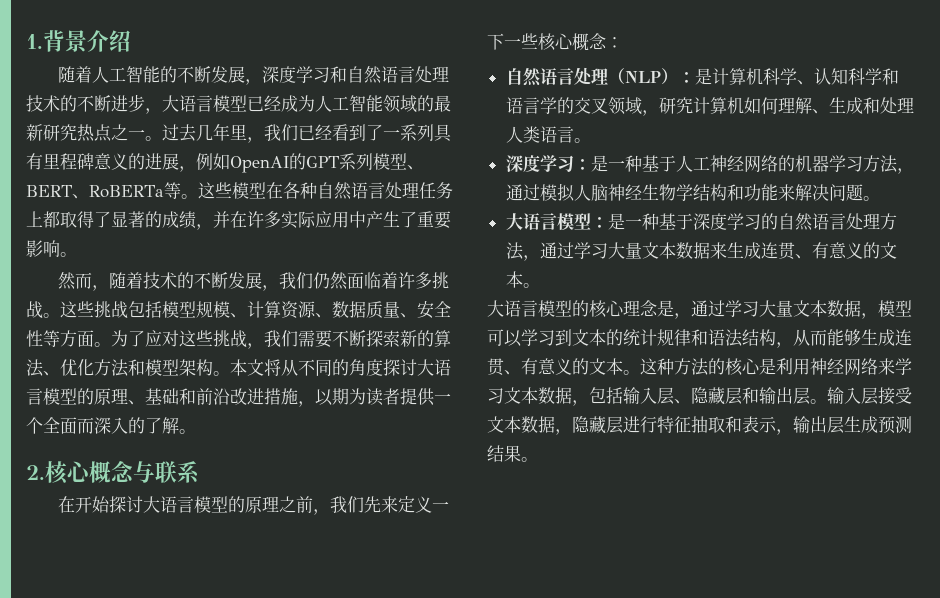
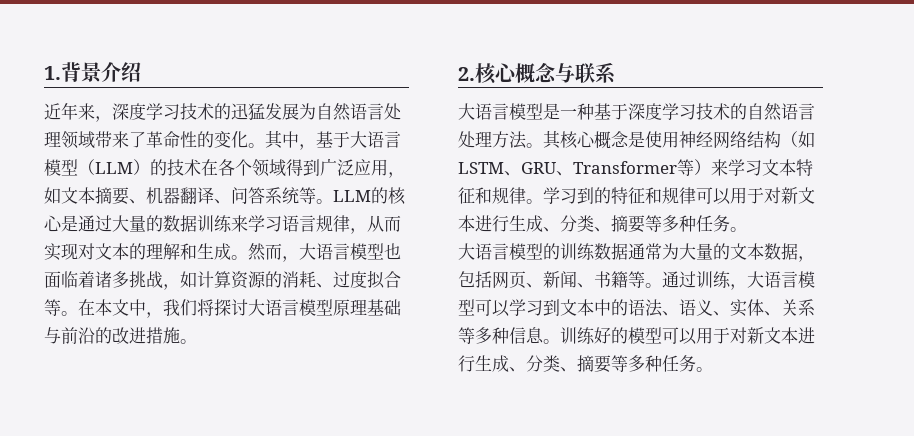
[57,66,449,85] [26,94,451,114] [26,123,452,143] [26,153,424,173] [26,182,453,200] [26,211,451,230] [26,240,77,257] [57,272,449,291] [26,301,451,319] [26,330,451,349] [26,359,451,377] [26,388,451,407] [26,417,179,434] 随着人工智能的不断发展，深度学习和自然语言处理技术的不断进步，大语言模型已经成为人工智能领域的最新研究热点之一。过去几年里，我们已经看到了一系列具有里程碑意义的进展，例如OpenAI的GPT系列模型、BERT、RoBERTa等。这些模型在各种自然语言处理任务上都取得了显著的成绩，并在许多实际应用中产生了重要影响。 // 然而，随着技术的不断发展，我们仍然面临着许多挑战。这些挑战包括模型规模、计算资源、数据质量、安全性等方面。为了应对这些挑战，我们需要不断探索新的算法、优化方法和模型架构。本文将从不同的角度探讨大语言模型的原理、基础和前沿改进措施，以期为读者提供一个全面而深入的了解 -> [44,102,401,122] [44,130,401,150] [44,158,405,178] [44,187,406,205] [44,215,401,234] [44,243,401,262] [44,270,401,290] [44,299,401,318] [44,327,180,344] 近年来，深度学习技术的迅猛发展为自然语言处理领域带来了革命性的变化。其中，基于大语言模型（LLM）的技术在各个领域得到广泛应用，如文本摘要、机器翻译、问答系统等。LLM的核心是通过大量的数据训练来学习语言规律，从而实现对文本的理解和生成。然而，大语言模型也面临着诸多挑战，如计算资源的消耗、过度拟合等。在本文中，我们将探讨大语言模型原理基础与前沿的改进措施
[57,496,449,515] [487,33,623,51] [505,67,899,86] [505,97,914,116] [505,126,591,143] [505,155,914,174] [505,183,880,202] [505,213,608,230] 在开始探讨大语言模型的原理之前，我们先来定义一下一些核心概念： // 自然语言处理（NLP）：是计算机科学、认知科学和语言学的交叉领域，研究计算机如何理解、生成和处理人类语言。 // 深度学习：是一种基于人工神经网络的机器学习方法，通过模拟人脑神经生物学结构和功能来解决问题。 // 大语言模型： -> [458,103,543,120] 大语言模型
(761, 222) none -> [696,103,730,120] 技术
[522,242,897,261] [505,271,540,288] [487,300,878,319] ，通过学习大量文本数据来生成连贯、有意义的文本。 // 大语言模型的核心理念是，通过学习大量文本数据， -> [526,130,815,149] [458,159,813,177] [458,187,815,205] [458,215,747,233] [458,243,815,262] [458,271,798,290] 。其核心概念是使用神经网络结构（如LSTM、GRU、Transformer等）来学习文本特征和规律。学习到的特征和规律可以用于对新文本进行生成、分类、摘要等多种任务。 // 大语言模型的训练数据通常为大量的文本数据，包括网页、新闻、书籍等。通过训练，大语言
[606,329,912,348] [487,358,912,376] [487,387,912,406] [487,416,912,435] [487,445,521,462] 的统计规律和语法结构，从而能够生成连贯、有意义的文本。这种方法的核心是利用神经网络来学习文本数据，包括输入层、隐藏层和输出层。输入层接受文本数据，隐藏层进行特征抽取和表示，输出层生成预测结果 -> [594,299,815,317] [458,327,815,345] [458,355,696,373] 中的语法、语义、实体、关系等多种信息。训练好的模型可以用于对新文本进行生成、分类、摘要等多种任务

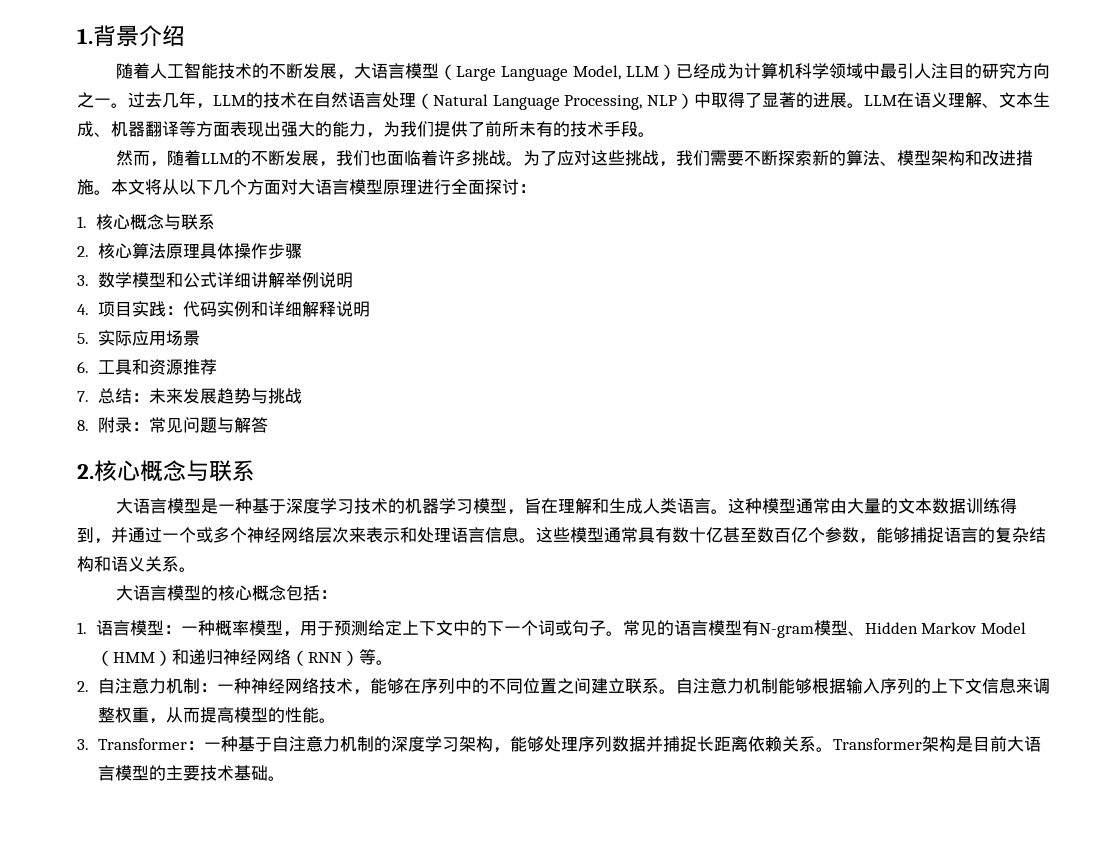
[44,102,401,122] [44,130,401,150] [44,158,405,178] [44,187,406,205] [44,215,401,234] [44,243,401,262] [44,270,401,290] [44,299,401,318] [44,327,197,344] 近年来，深度学习技术的迅猛发展为自然语言处理领域带来了革命性的变化。其中，基于大语言模型（LLM）的技术在各个领域得到广泛应用，如文本摘要、机器翻译、问答系统等。LLM的核心是通过大量的数据训练来学习语言规律，从而实现对文本的理解和生成。然而，大语言模型也面临着诸多挑战，如计算资源的消耗、过度拟合等。在本文中，我们将探讨大语言模型原理基础与前沿的改进措施。 -> [116,62,1050,81] [77,91,1050,110] [77,121,655,138] [116,150,1034,167] [77,179,536,195] [77,214,215,230] [77,243,302,259] [77,272,353,288] [77,301,370,317] [77,330,200,346] [77,359,217,375] [77,388,302,404] [77,417,268,433] 随着人工智能技术的不断发展，大语言模型（Large Language Model, LLM）已经成为计算机科学领域中最引人注目的研究方向之一。过去几年，LLM的技术在自然语言处理（Natural Language Processing, NLP）中取得了显著的进展。LLM在语义理解、文本生成、机器翻译等方面表现出强大的能力，为我们提供了前所未有的技术手段。 // 然而，随着LLM的不断发展，我们也面临着许多挑战。为了应对这些挑战，我们需要不断探索新的算法、模型架构和改进措施。本文将从以下几个方面对大语言模型原理进行全面探讨： // 1.核心概念与联系 // 2.核心算法原理具体操作步骤 // 3.数学模型和公式详细讲解举例说明 // 4.项目实践：代码实例和详细解释说明 // 5.实际应用场景 // 6.工具和资源推荐 // 7.总结：未来发展趋势与挑战 // 8.附录：常见问题与解答
[747,103,815,121] [458,130,815,149] [458,159,813,177] [458,187,815,205] [458,215,747,233] [458,243,815,262] [458,271,815,290] [458,299,815,317] [458,327,815,345] [458,355,696,373] 自然语言处理方法。其核心概念是使用神经网络结构（如LSTM、GRU、Transformer等）来学习文本特征和规律。学习到的特征和规律可以用于对新文本进行生成、分类、摘要等多种任务。 // 大语言模型的训练数据通常为大量的文本数据，包括网页、新闻、书籍等。通过训练，大语言模型可以学习到文本中的语法、语义、实体、关系等多种信息。训练好的模型可以用于对新文本进行生成、分类、摘要等多种任务 -> [405,498,1018,515] [77,527,1046,544] [77,556,196,572] [116,585,338,601] [77,620,1026,638] [95,649,393,666] [77,678,1050,695] [97,707,336,724] [77,736,1041,753] [97,765,268,781] 机器学习模型，旨在理解和生成人类语言。这种模型通常由大量的文本数据训练得到，并通过一个或多个神经网络层次来表示和处理语言信息。这些模型通常具有数十亿甚至数百亿个参数，能够捕捉语言的复杂结构和语义关系。 // 大语言模型的核心概念包括： // 1.语言模型：一种概率模型，用于预测给定上下文中的下一个词或句子。常见的语言模型有N-gram模型、Hidden Markov Model（HMM）和递归神经网络（RNN）等。 // 2.自注意力机制：一种神经网络技术，能够在序列中的不同位置之间建立联系。自注意力机制能够根据输入序列的上下文信息来调整权重，从而提高模型的性能。 // 3. Transformer：一种基于自注意力机制的深度学习架构，能够处理序列数据并捕捉长距离依赖关系。Transformer架构是目前大语言模型的主要技术基础

